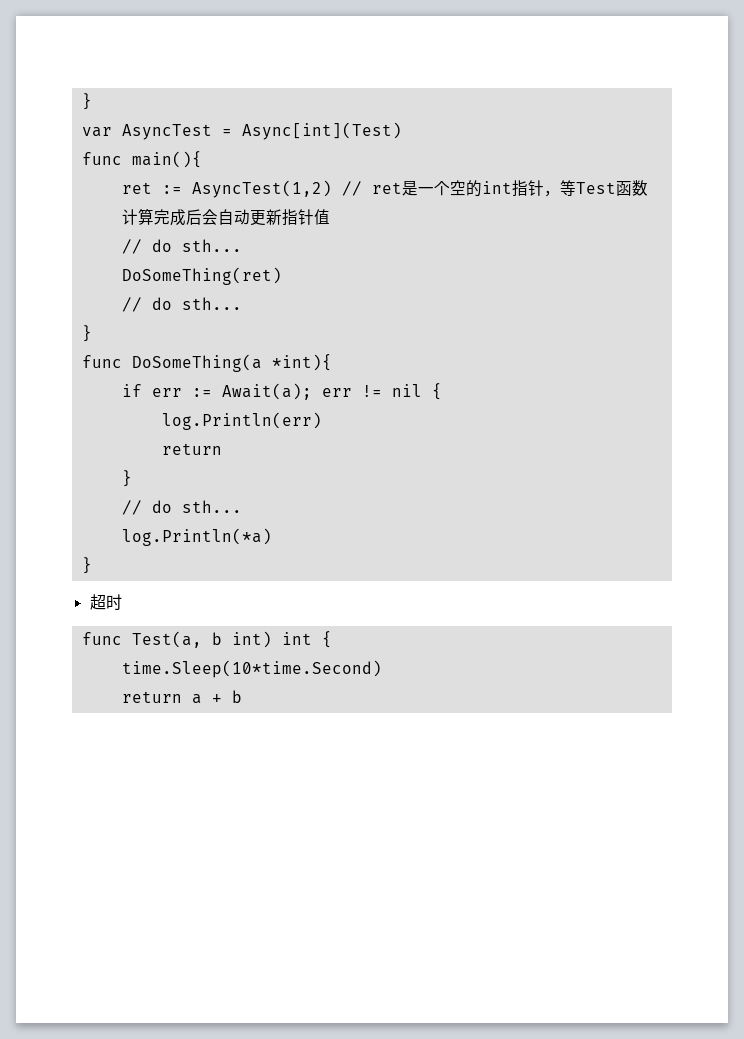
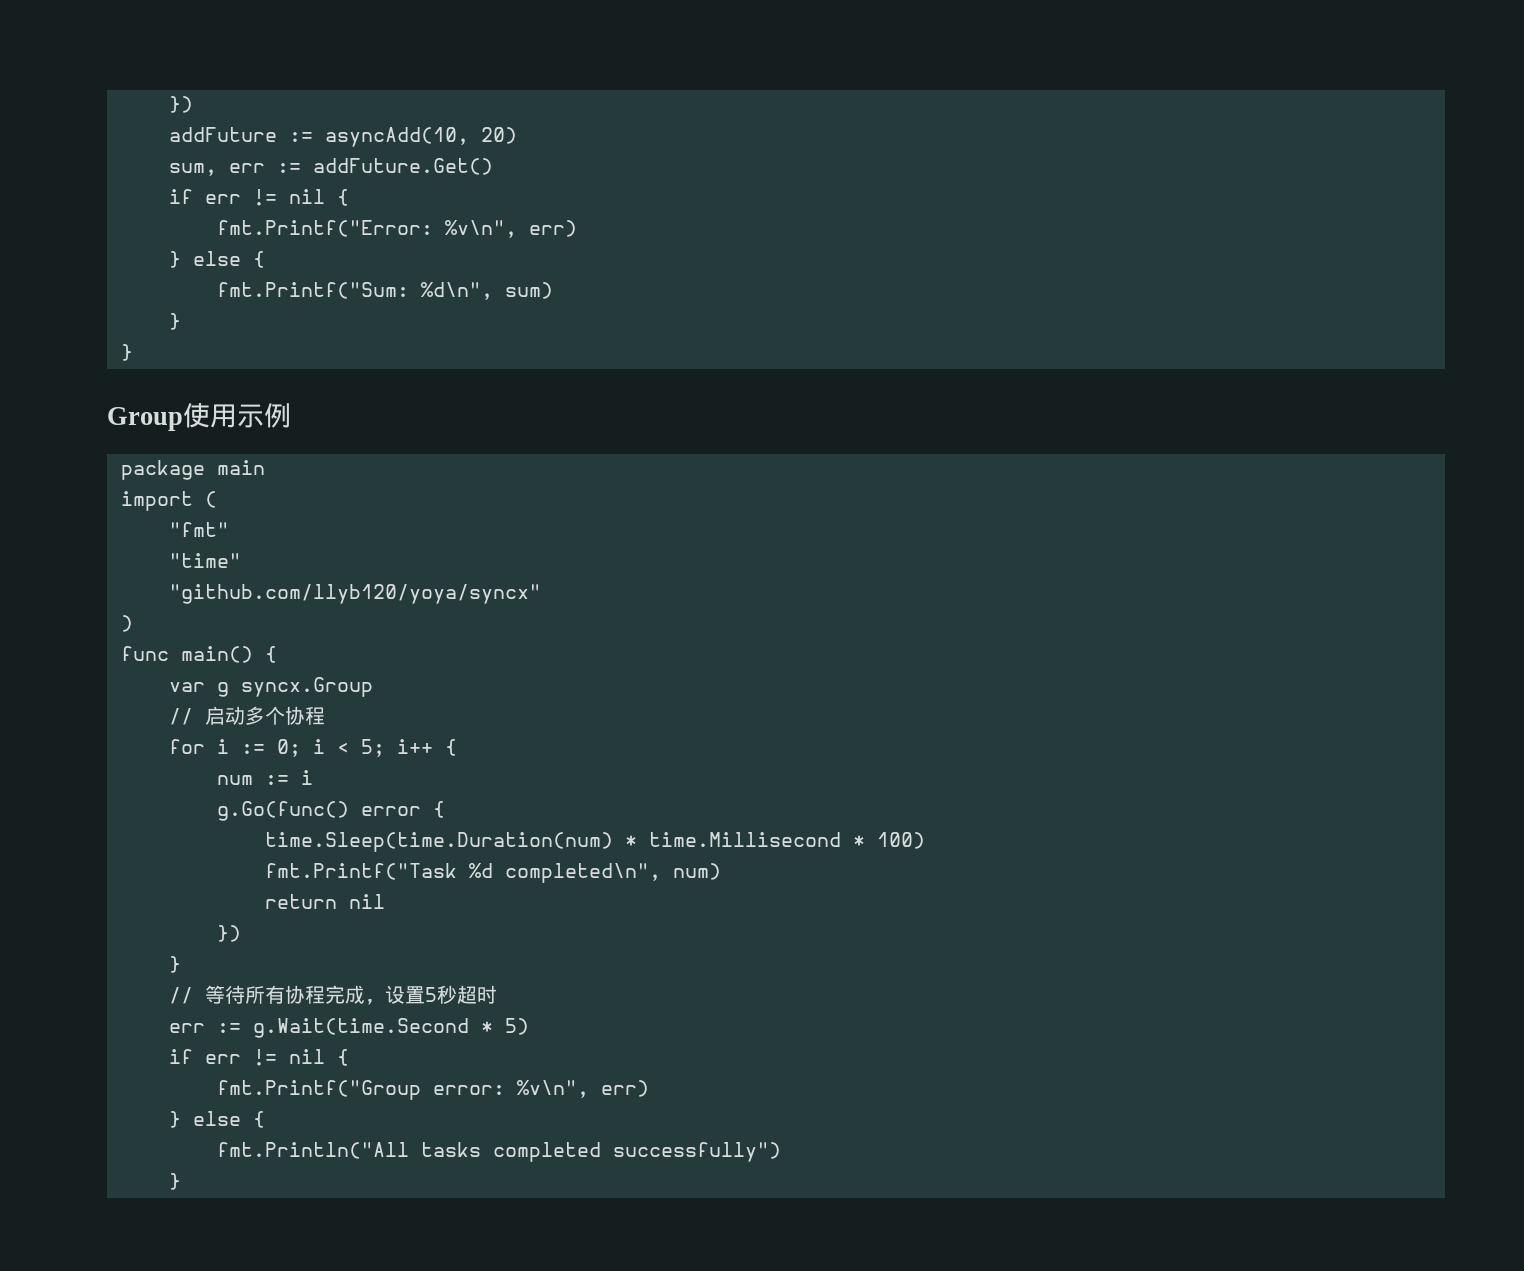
[81,93,92,110] [81,122,402,140] [81,151,202,168] [121,180,648,198] [121,208,330,226] [121,239,242,254] [121,267,282,285] [121,297,242,312] [81,325,92,342] [81,354,332,372] [121,383,442,400] [161,412,322,430] [161,443,222,455] } // var AsyncTest = Async[int](Test) // func main(){ // ret := AsyncTest(1,2) // ret是一个空的int指针，等Test函数计算完成后会自动更新指针值 // // do sth... // DoSomeThing(ret) // // do sth... // } // func DoSomeThing(a *int){ // if err := Await(a); err != nil { // log.Println(err) // return -> [168,96,193,113] [168,127,517,147] [168,158,493,176] [168,189,349,206] [216,220,577,238] [168,251,265,268] [216,282,553,300] [168,313,181,330] [120,344,133,361] [107,403,291,431] [120,460,265,480] [120,491,217,511] [168,522,229,537] [168,553,241,568] [168,584,541,604] [120,615,133,632] [120,646,277,663] [168,677,373,697] [168,706,325,725] [168,739,457,757] [216,770,313,785] [216,801,445,821] [264,832,925,852] [264,863,721,883] [264,894,385,909] [216,925,241,942] }) // addFuture := asyncAdd(10, 20) // sum, err := addFuture.Get() // if err != nil { // fmt.Printf("Error: %v\n", err) // } else { // fmt.Printf("Sum: %d\n", sum) // } // } // Group使用示例 // package main // import ( // "fmt" // "time" // "github.com/llyb120/yoya/syncx" // ) // func main() { // var g syncx.Group // // 启动多个协程 // for i := 0; i < 5; i++ { // num := i // g.Go(func() error { // time.Sleep(time.Duration(num) * time.Millisecond * 100) // fmt.Printf("Task %d completed\n", num) // return nil // })
[151,500,242,513] [121,528,272,546] [81,557,92,574] [89,594,122,610] [81,631,332,648] [121,660,382,678] [121,690,242,704] do sth... // log.Println(*a) // } // 超时 // func Test(a, b int) int { // time.Sleep(10*time.Second) // return a + b -> [204,985,497,1005] [168,1018,529,1038] [168,1049,349,1066] [216,1080,649,1100] [168,1111,265,1128] [216,1142,781,1162] [168,1173,181,1190] 等待所有协程完成，设置5秒超时 // err := g.Wait(time.Second * 5) // if err != nil { // fmt.Printf("Group error: %v\n", err) // } else { // fmt.Println("All tasks completed successfully") // }

